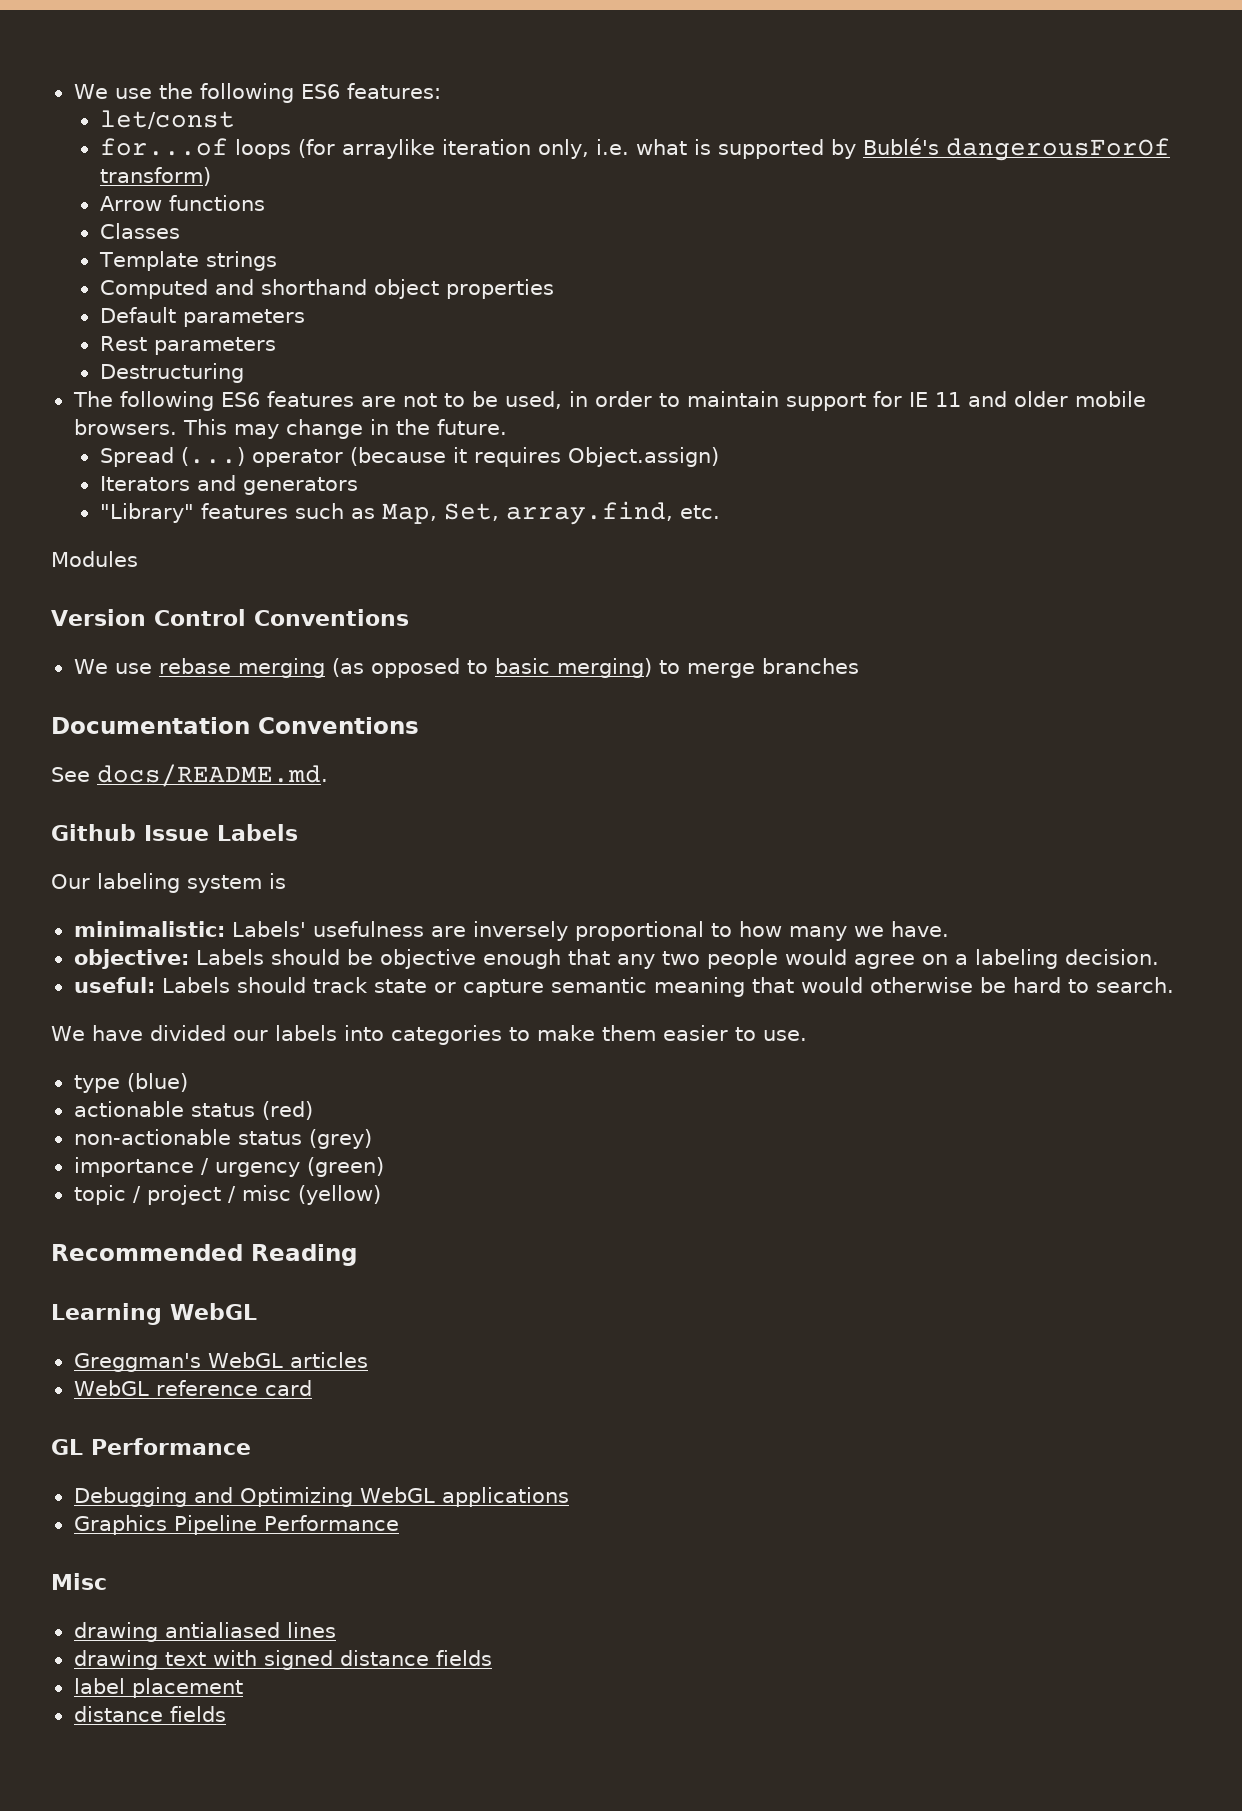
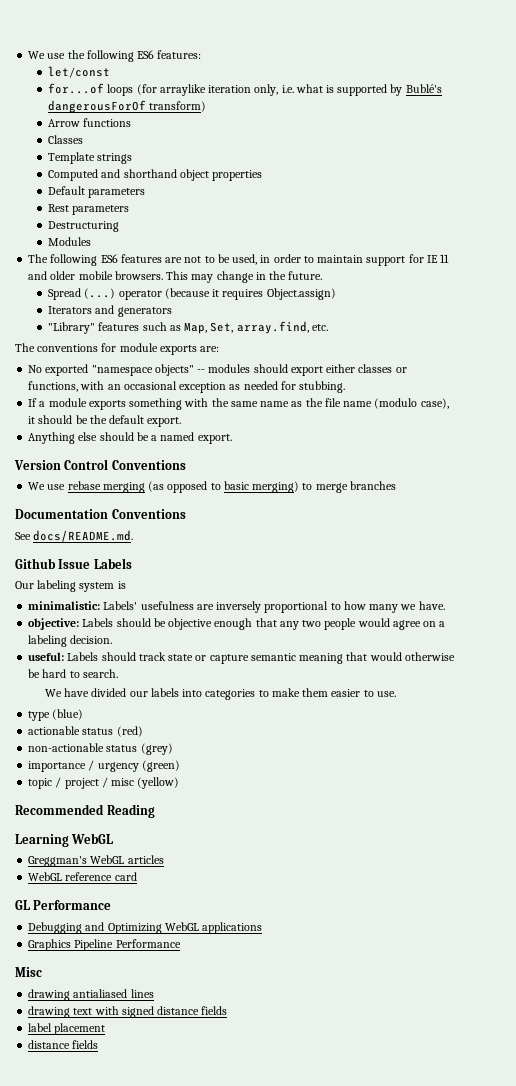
(244, 373) none -> [48,237,92,246] // Modules
[51,551,138,567] Modules -> [15,343,220,355] [28,364,407,376] [28,381,346,393] [28,398,449,410] [28,415,182,427] [28,432,232,444] The conventions for module exports are: // No exported "namespace objects" -- modules should export either classes or functions, with an occasional exception as needed for stubbing. // If a module exports something with the same name as the file name (modulo case), it should be the default export. // Anything else should be a named export.

